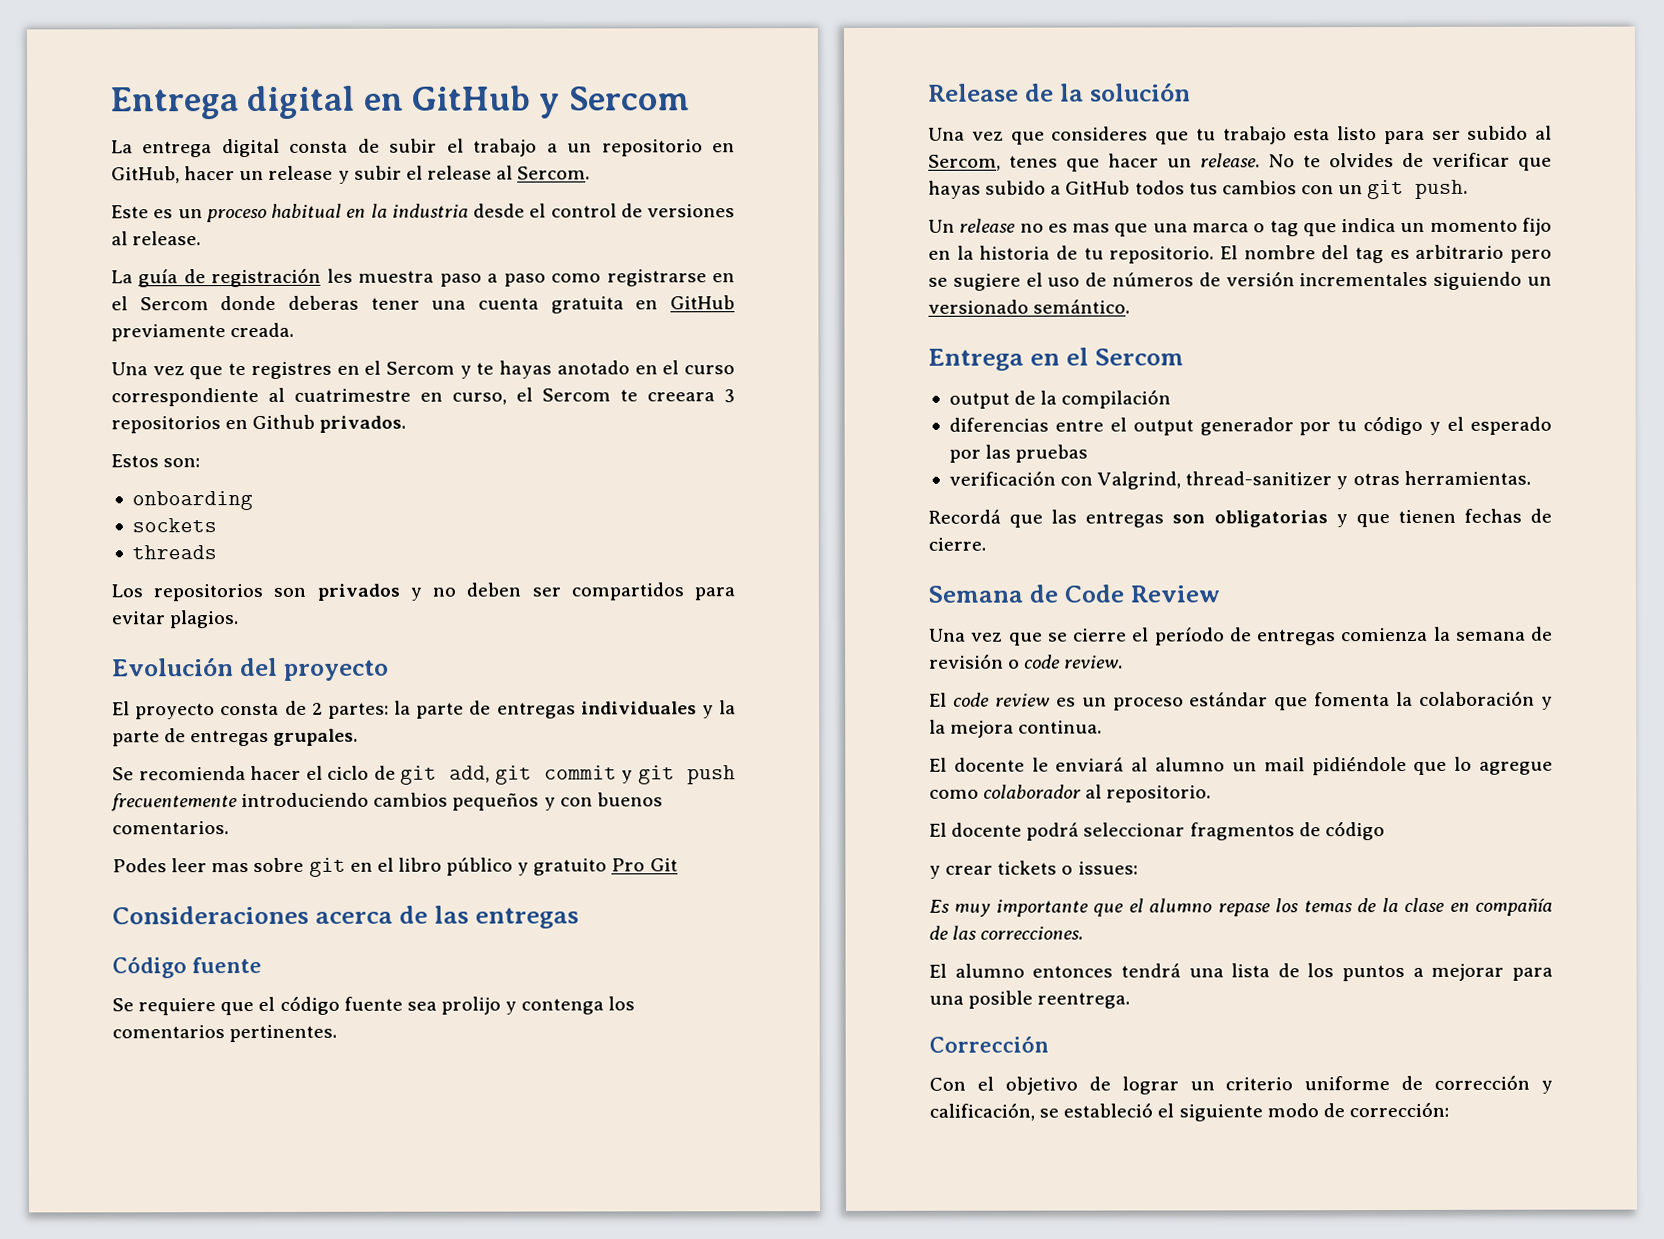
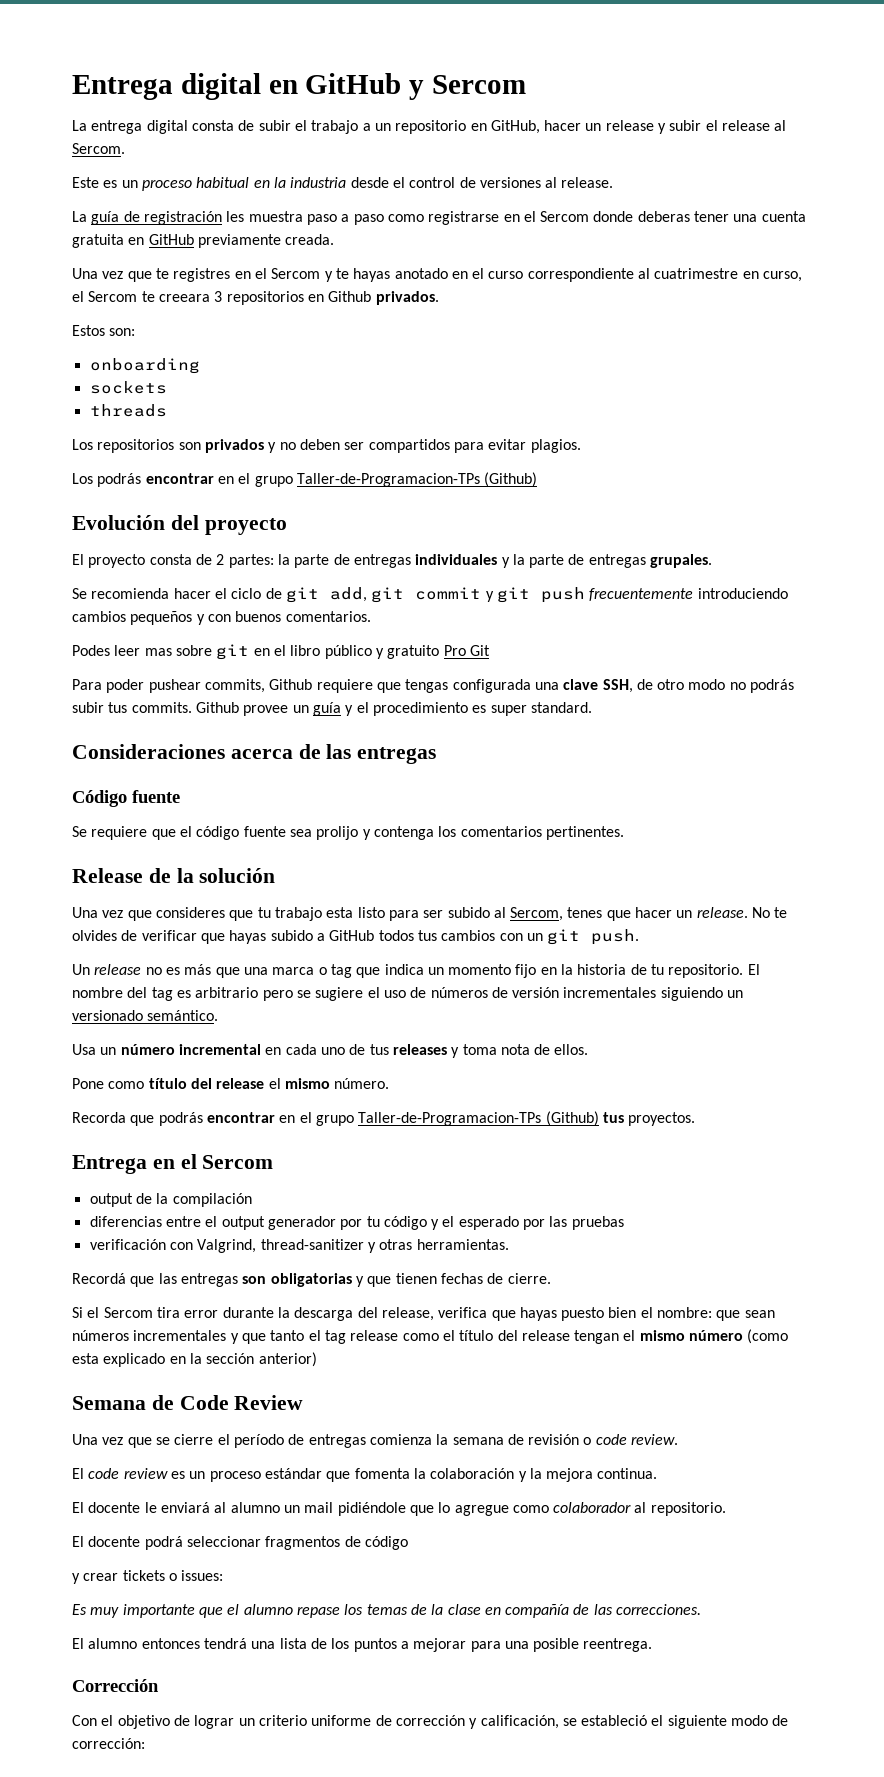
(240, 619) none -> [72,472,538,487] // Los podrás encontrar en el grupo Taller-de-Programacion-TPs (Github)
(678, 865) none -> [72,679,795,693] [72,702,592,716] // Para poder pushear commits, Github requiere que tengas configurada una clave SSH, de otro modo no podrás subir tus commits. Github provee un guía y el procedimiento es super standard.
[1072,223,1111,233] mas -> [184,964,212,975] más
(1131, 306) none -> [72,1044,589,1058] [72,1078,390,1089] [72,1111,696,1126] // Usa un número incremental en cada uno de tus releases y toma nota de ellos. // Pone como título del release el mismo número. // Recorda que podrás encontrar en el grupo Taller-de-Programacion-TPs (Github) tus proyectos.
(986, 544) none -> [72,1307,775,1321] [72,1329,789,1344] [72,1352,317,1367] // Si el Sercom tira error durante la descarga del release, verifica que hayas puesto bien el nombre: que sean números incrementales y que tanto el tag release como el título del release tengan el mismo número (como esta explicado en la sección anterior)

